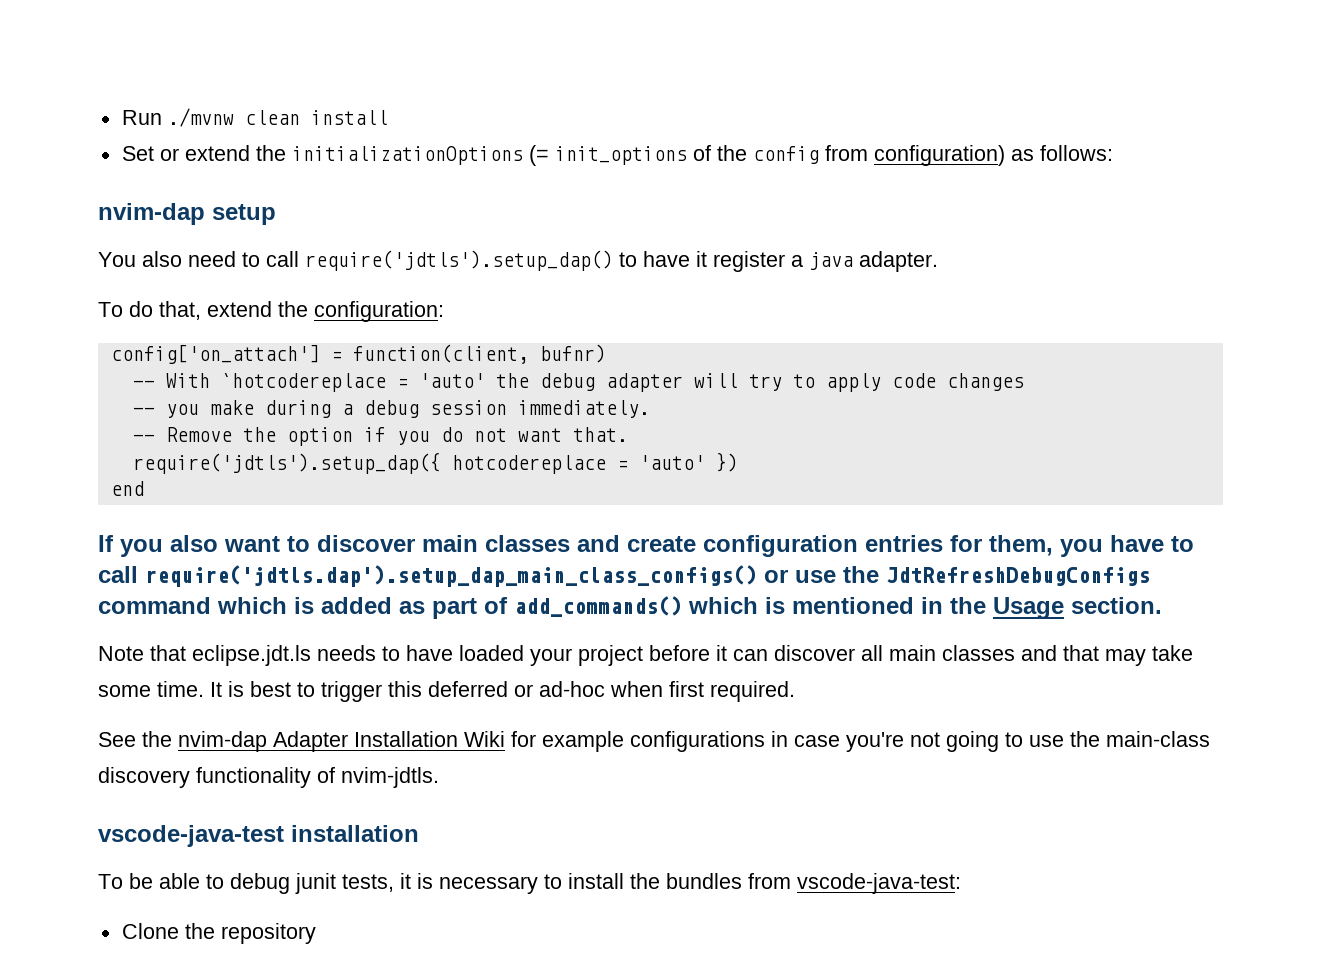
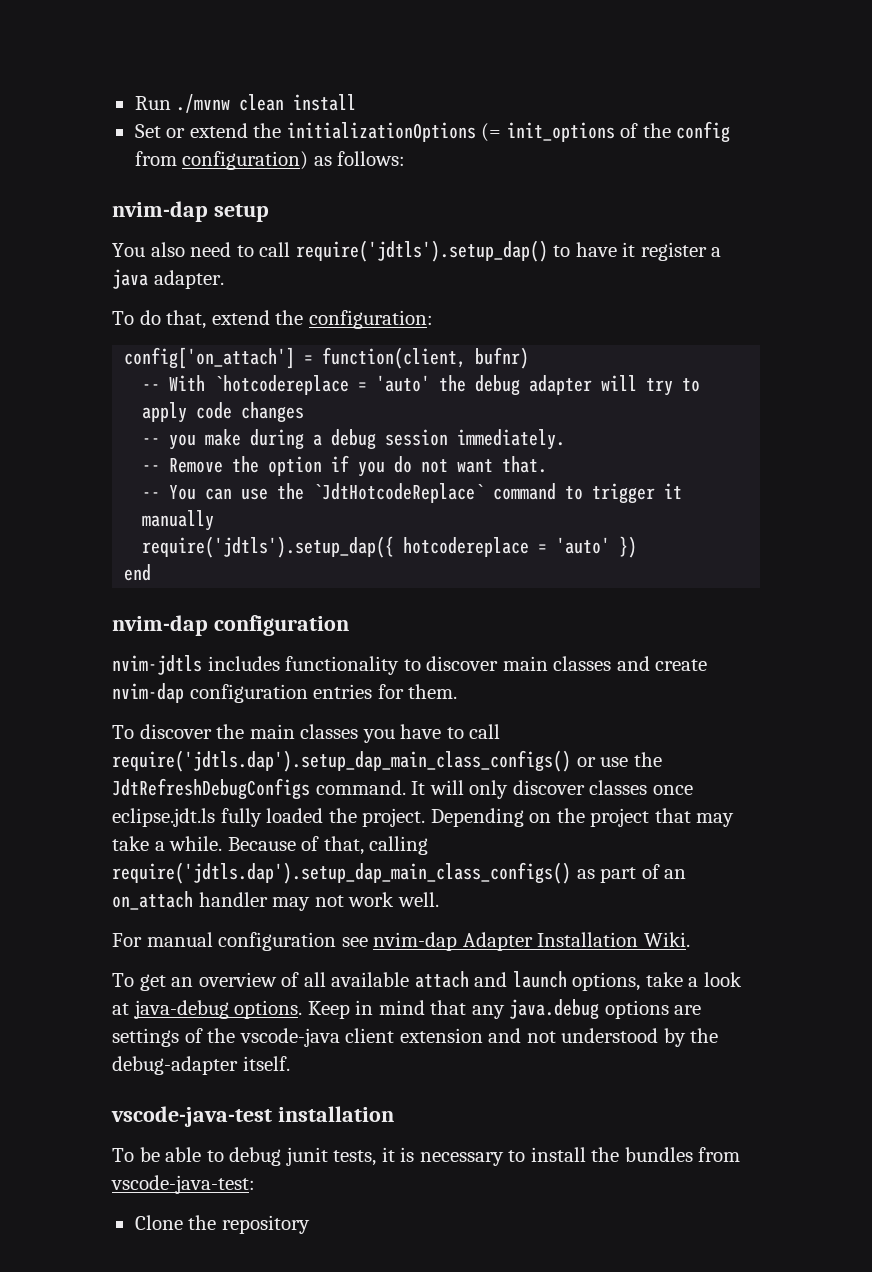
(628, 434) none -> [142,483,683,504] [142,510,215,531] // -- You can use the `JdtHotcodeReplace` command to trigger it manually
[98,535,280,557] If you also want -> [112,615,349,636] [112,655,400,675] nvim-dap configuration // nvim-jdtls includes functionality
(696, 544) none -> [112,683,184,703] nvim-dap
[989,535,1053,556] them, -> [408,684,458,699] [112,724,359,739] them. // To discover the main classes
[98,596,1162,619] [98,645,1193,666] [98,681,795,702] [98,731,1210,752] [98,767,439,788] command which is added as part of add_commands() which is mentioned in the Usage section. // Note that eclipse.jdt.ls needs to have loaded your project before it can discover all main classes and that may take some time. It is best to trigger this deferred or ad-hoc when first required. // See the nvim-dap Adapter Installation Wiki for example configurations in case you're not going to use the main-class discovery functionality of nvim-jdtls. -> [315,780,693,799] [112,808,735,827] [112,836,429,855] [112,862,687,884] [112,891,439,911] [112,932,690,951] [112,971,742,991] [112,999,702,1020] [112,1028,719,1047] [112,1056,290,1075] command. It will only discover classes once eclipse.jdt.ls fully loaded the project. Depending on the project that may take a while. Because of that, calling require('jdtls.dap').setup_dap_main_class_configs() as part of an on_attach handler may not work well. // For manual configuration see nvim-dap Adapter Installation Wiki. // To get an overview of all available attach and launch options, take a look at java-debug options. Keep in mind that any java.debug options are settings of the vscode-java client extension and not understood by the debug-adapter itself.

